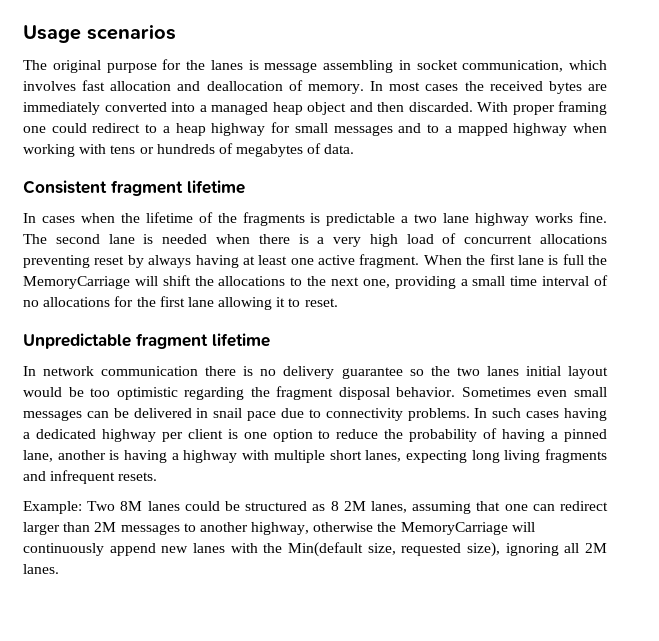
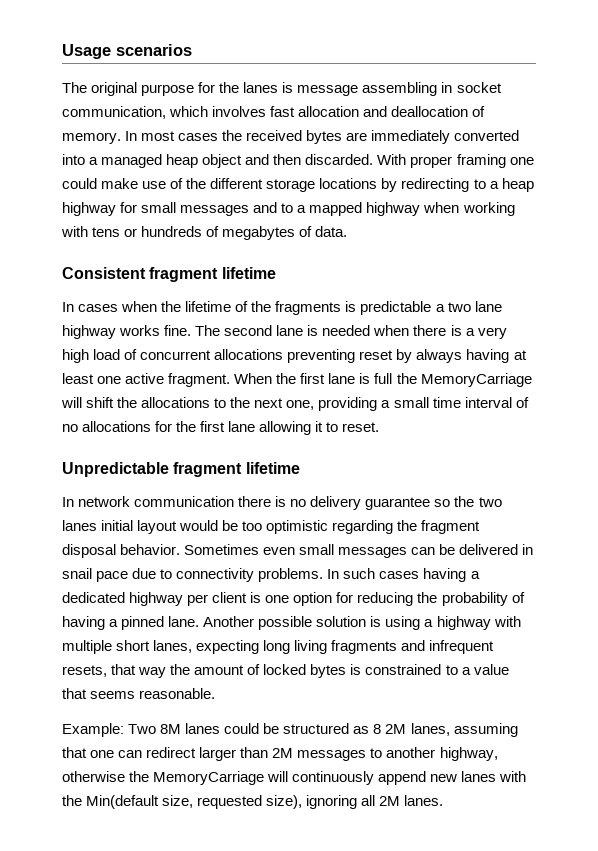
[92,123,141,133] redirect -> [101,178,470,192] make use of the different storage locations by redirecting
[318,429,379,439] to reduce -> [336,592,414,606] for reducing
[23,450,168,463] lane, another is having -> [168,616,421,630] lane. Another possible solution is using
[118,472,158,481] resets. -> [62,664,509,678] [62,688,216,699] resets, that way the amount of locked bytes is constrained to a value that seems reasonable.

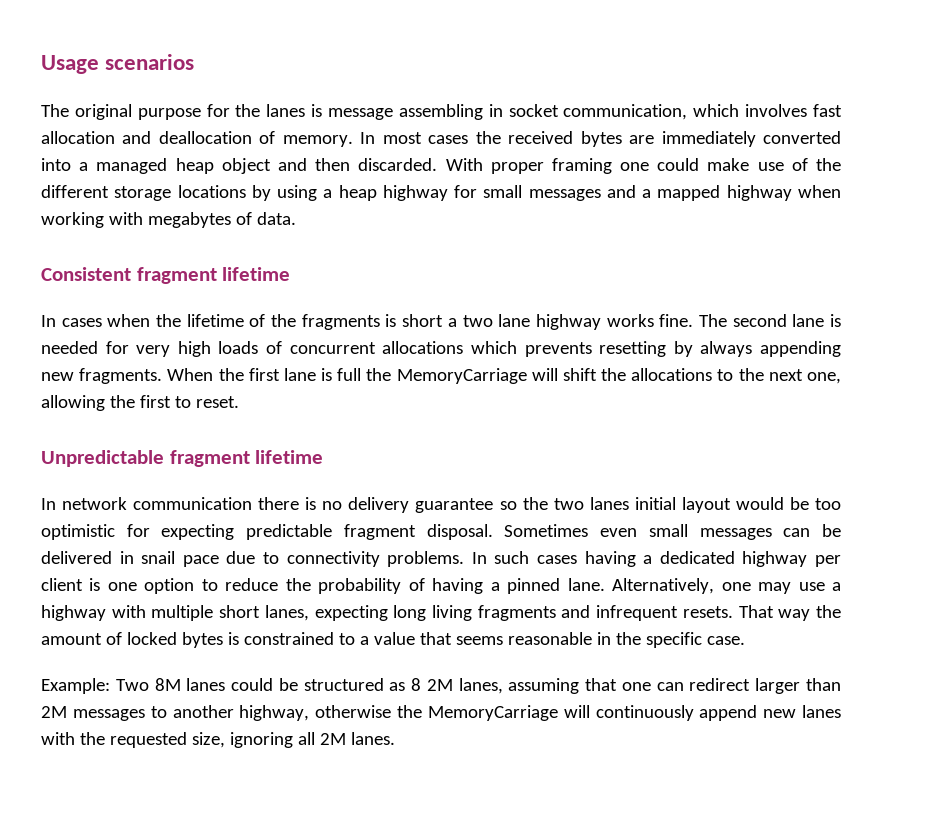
[401,178,486,192] redirecting to -> [277,185,318,201] using
[281,203,294,213] to -> (636, 191) none
[92,226,220,237] tens or hundreds of -> (143, 218) none
[360,301,432,315] predictable -> [402,314,444,327] short
[373,325,475,336] when there is a -> [105,341,129,354] for
[93,349,121,360] load -> [218,341,259,354] loads
[287,349,527,363] [62,373,231,387] preventing reset by always having at least one active fragment. -> [470,341,841,357] [41,368,163,384] which prevents resetting by always appending new fragments.
[318,397,529,411] [62,421,324,435] providing a small time interval of no allocations for the first lane allowing it -> [41,395,171,411] allowing the first
[332,520,481,534] [62,544,181,558] regarding the fragment disposal behavior. -> [126,524,493,540] for expecting predictable fragment disposal.
[336,592,414,606] for reducing -> [201,578,279,591] to reduce
[203,616,421,630] Another possible solution is using -> [612,578,825,594] Alternatively, one may use
[62,664,137,677] resets, that -> [682,605,774,618] resets. That
[139,688,216,699] reasonable. -> [507,632,745,648] reasonable in the specific case.
[86,795,303,809] Min(default size, requested size), -> [109,732,225,748] requested size,

